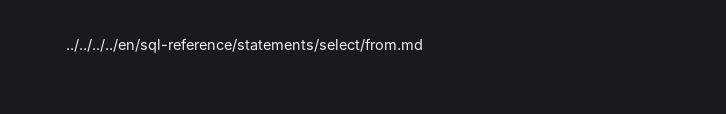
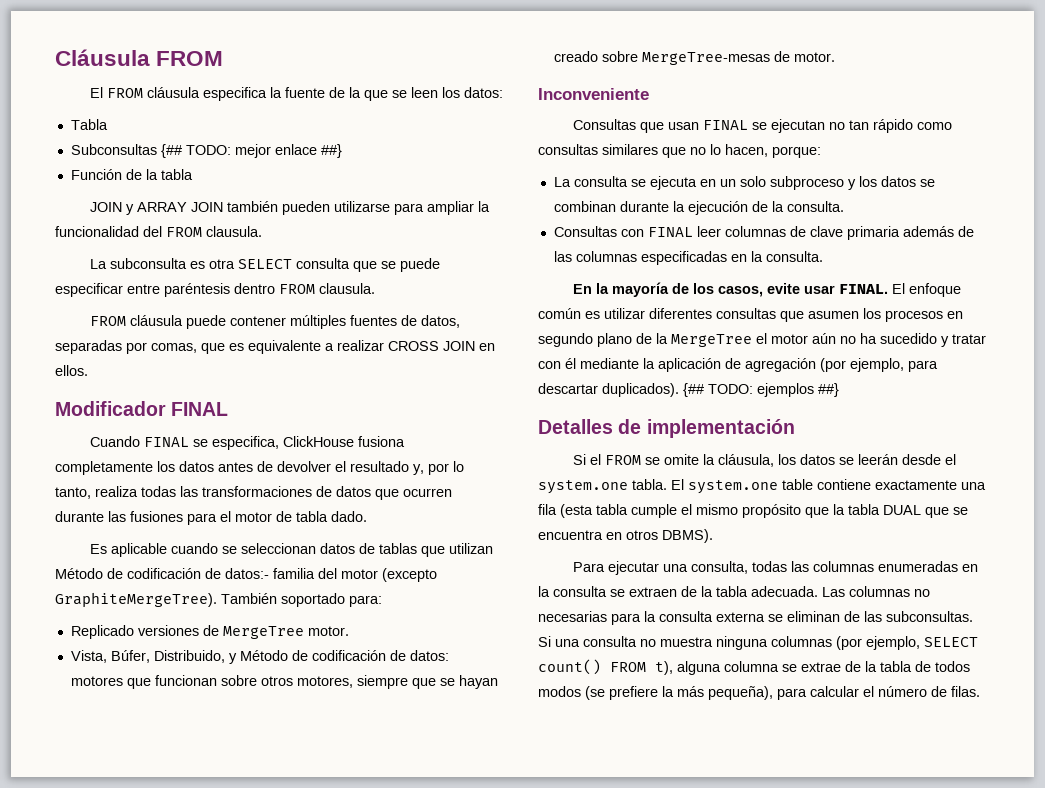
[66,38,423,53] ../../../../en/sql-reference/statements/select/from.md -> [55,49,224,66] [89,87,503,101] [70,119,108,130] [70,144,342,158] [70,169,193,180] [89,201,490,215] [55,226,262,237] [89,258,440,272] [55,283,375,297] [89,315,460,329] [55,340,495,354] [55,365,88,376] [55,401,229,416] [89,436,405,450] [55,461,464,475] [55,486,452,500] [55,511,367,525] [89,543,493,557] [55,568,437,582] [55,592,382,607] [70,625,349,639] [70,650,449,664] [70,675,498,689] [553,51,835,65] [538,88,649,100] [572,119,952,133] [538,144,821,158] [553,176,935,190] [553,201,844,215] [553,226,974,240] [553,251,823,265] [572,282,961,297] [538,308,963,322] [538,333,986,347] [538,358,938,372] [538,383,839,397] [538,419,795,438] [572,454,956,467] [538,479,986,494] [538,504,968,518] [538,529,713,543] [572,561,978,575] [538,586,930,597] [538,611,973,625] [538,636,978,650] [538,659,970,675] [538,686,980,700] Cláusula FROM // El FROM cláusula especifica la fuente de la que se leen los datos: // Tabla // Subconsultas {## TODO: mejor enlace ##} // Función de la tabla // JOIN y ARRAY JOIN también pueden utilizarse para ampliar la funcionalidad del FROM clausula. // La subconsulta es otra SELECT consulta que se puede especificar entre paréntesis dentro FROM clausula. // FROM cláusula puede contener múltiples fuentes de datos, separadas por comas, que es equivalente a realizar CROSS JOIN en ellos. // Modificador FINAL // Cuando FINAL se especifica, ClickHouse fusiona completamente los datos antes de devolver el resultado y, por lo tanto, realiza todas las transformaciones de datos que ocurren durante las fusiones para el motor de tabla dado. // Es aplicable cuando se seleccionan datos de tablas que utilizan Método de codificación de datos:- familia del motor (excepto GraphiteMergeTree). También soportado para: // Replicado versiones de MergeTree motor. // Vista, Búfer, Distribuido, y Método de codificación de datos: motores que funcionan sobre otros motores, siempre que se hayan creado sobre MergeTree-mesas de motor. // Inconveniente // Consultas que usan FINAL se ejecutan no tan rápido como consultas similares que no lo hacen, porque: // La consulta se ejecuta en un solo subproceso y los datos se combinan durante la ejecución de la consulta. // Consultas con FINAL leer columnas de clave primaria además de las columnas especificadas en la consulta. // En la mayoría de los casos, evite usar FINAL. El enfoque común es utilizar diferentes consultas que asumen los procesos en segundo plano de la MergeTree el motor aún no ha sucedido y tratar con él mediante la aplicación de agregación (por ejemplo, para descartar duplicados). {## TODO: ejemplos ##} // Detalles de implementación // Si el FROM se omite la cláusula, los datos se leerán desde el system.one tabla. El system.one table contiene exactamente una fila (esta tabla cumple el mismo propósito que la tabla DUAL que se encuentra en otros DBMS). // Para ejecutar una consulta, todas las columnas enumeradas en la consulta se extraen de la tabla adecuada. Las columnas no necesarias para la consulta externa se eliminan de las subconsultas. Si una consulta no muestra ninguna columnas (por ejemplo, SELECT count() FROM t), alguna columna se extrae de la tabla de todos modos (se prefiere la más pequeña), para calcular el número de filas.

